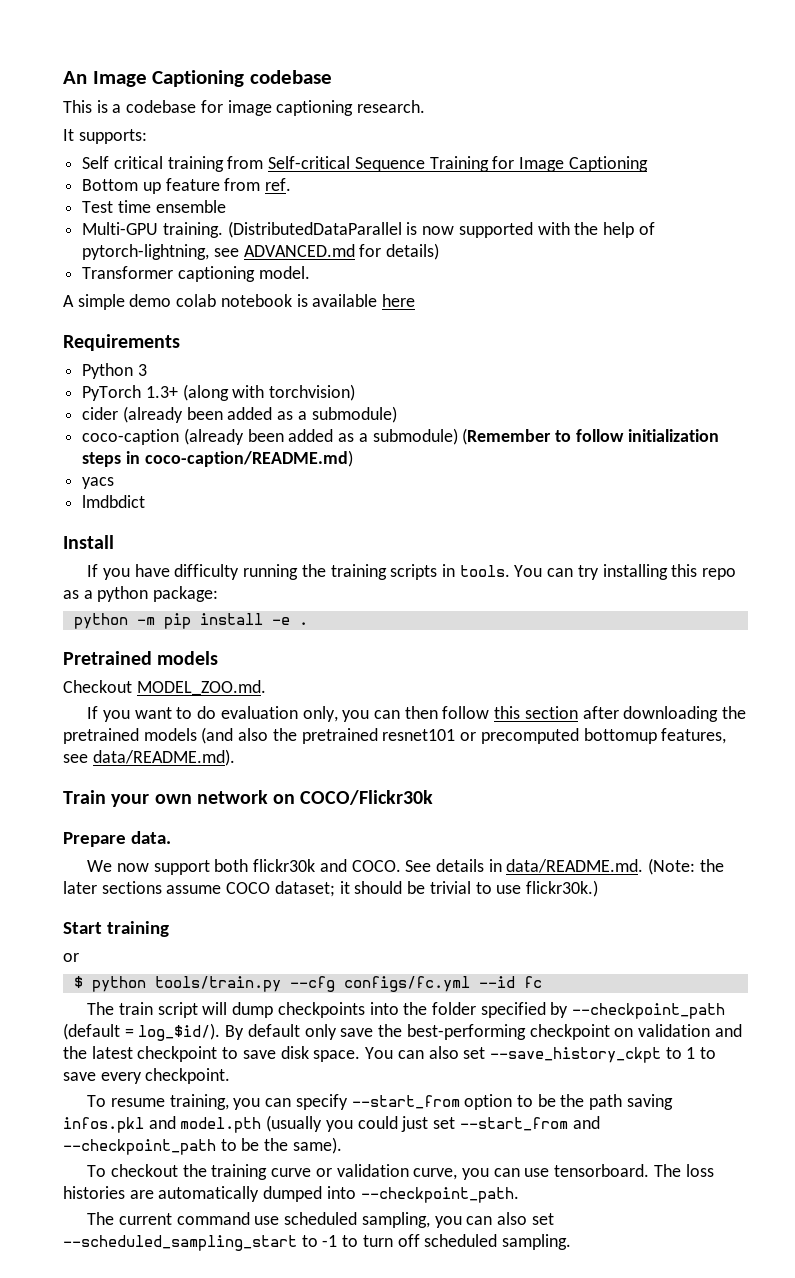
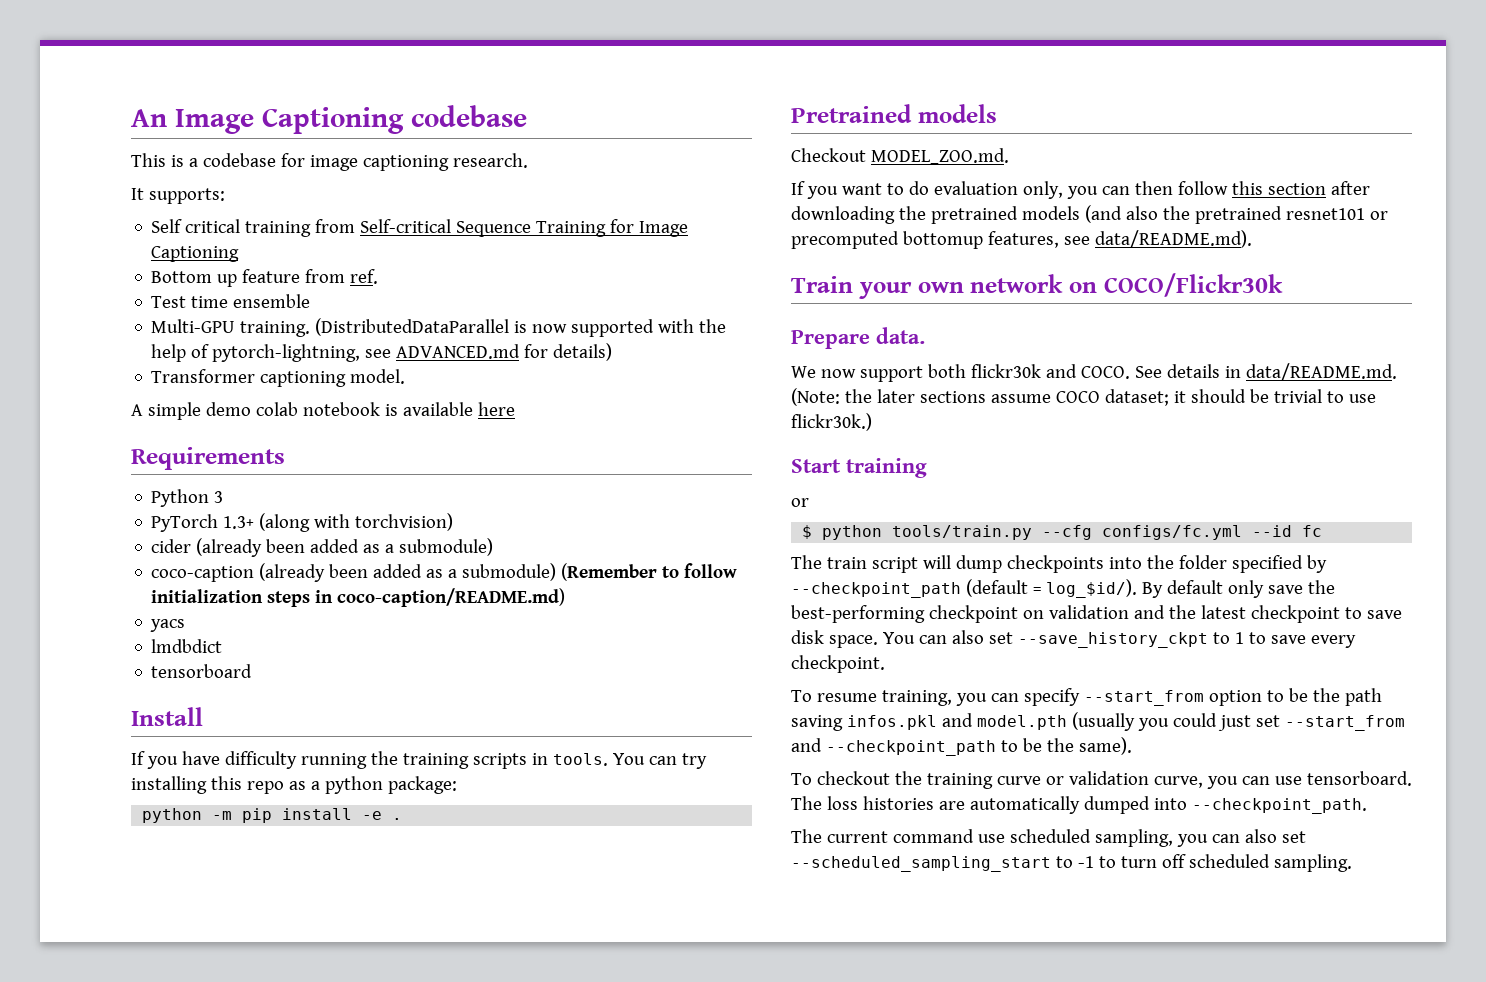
(146, 501) none -> [151,664,253,678] // tensorboard

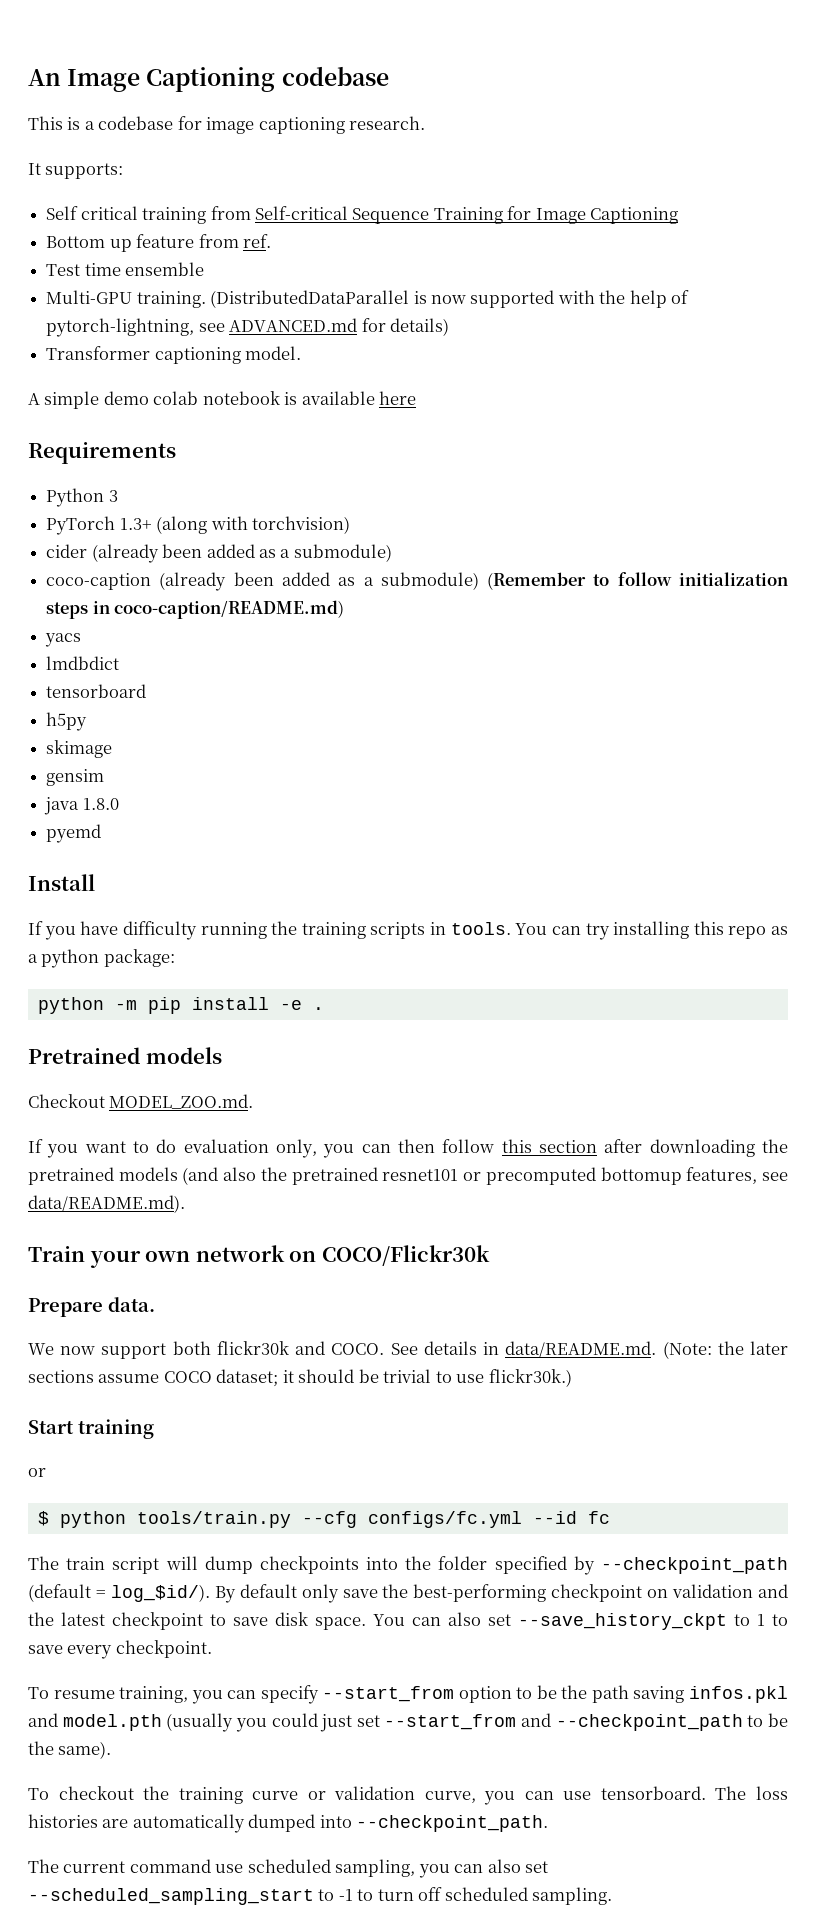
(253, 671) none -> [46,712,88,731] [46,740,113,758] [46,769,105,786] [44,797,119,815] [46,824,102,843] // h5py // skimage // gensim // java 1.8.0 // pyemd

